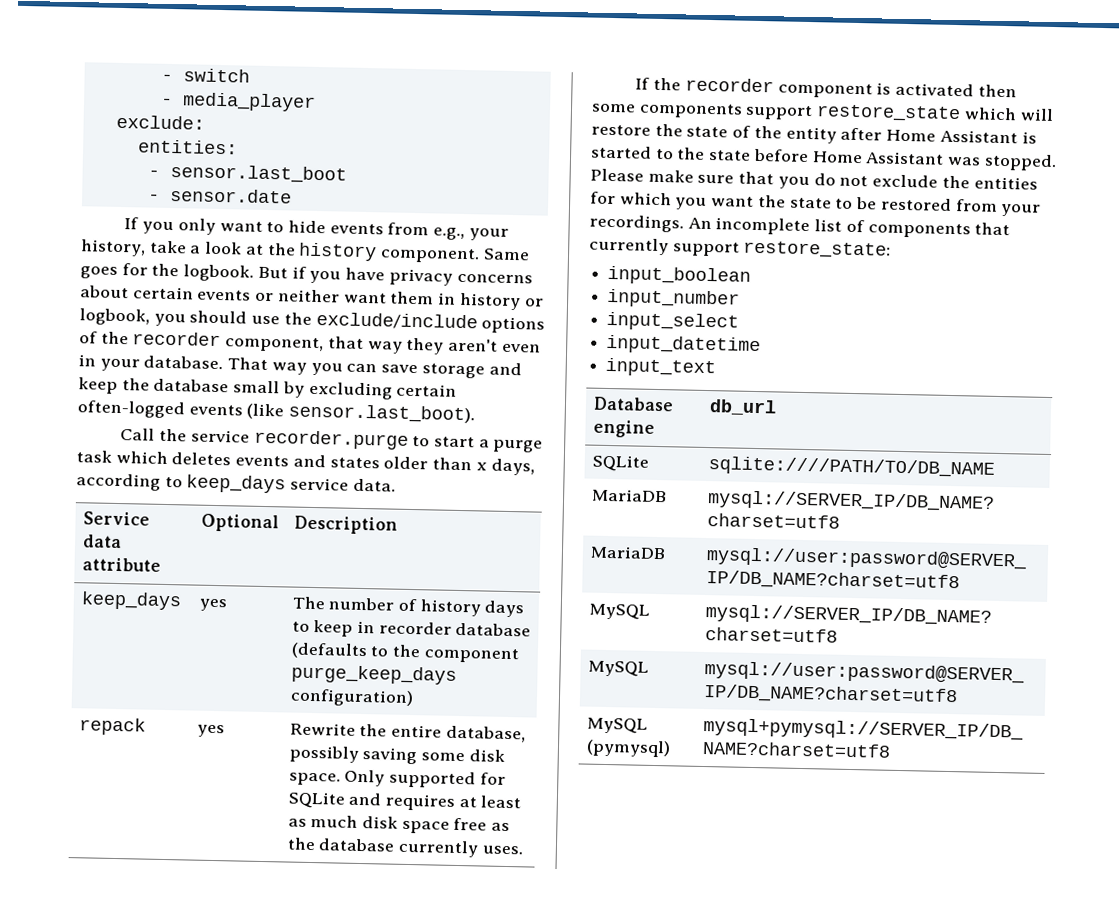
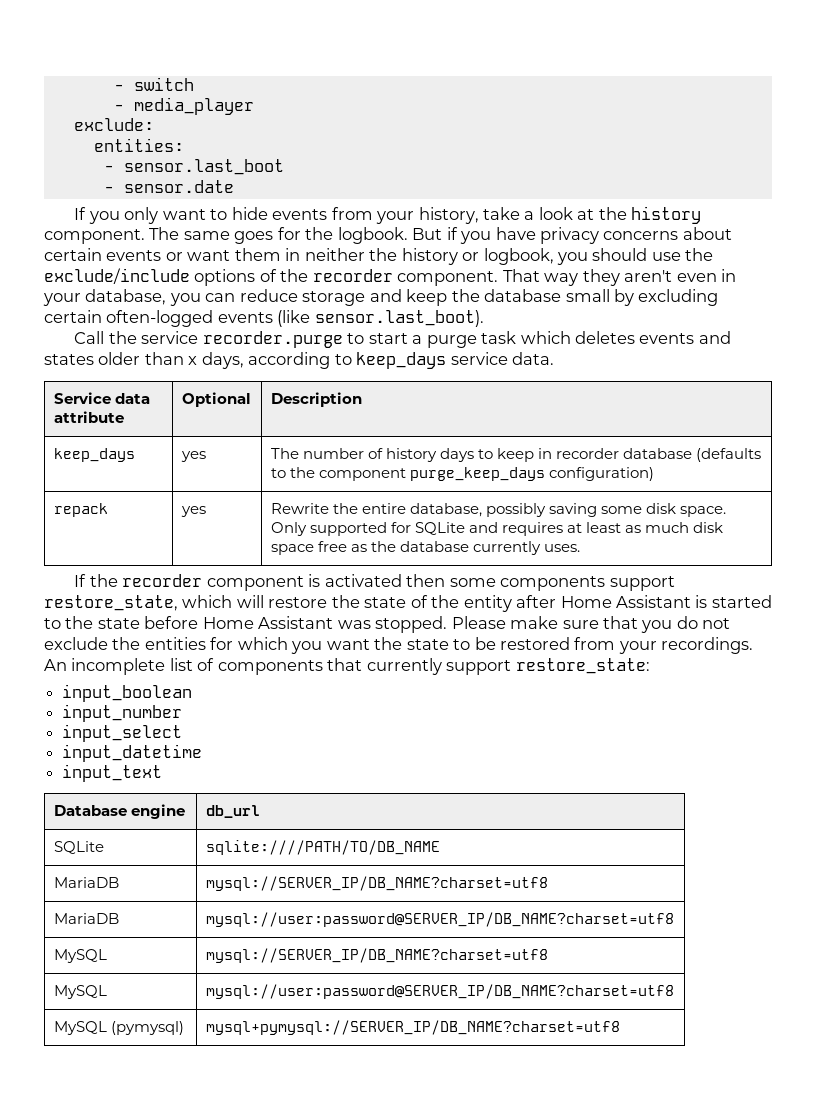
[433,227,466,241] e.g., -> (373, 213) none
[482,248,530,261] Same -> [149,227,230,240] The same
[277,289,340,303] neither -> (183, 256) none
(457, 298) none -> [304,248,398,261] neither the
[225,336,364,353] component, that -> [397,269,540,286] component. That
[143,355,307,375] database. That way -> [85,289,167,305] database,
[381,364,419,374] save -> [239,289,298,302] reduce
[816,104,962,123] restore_state -> [44,595,178,611] restore_state,

